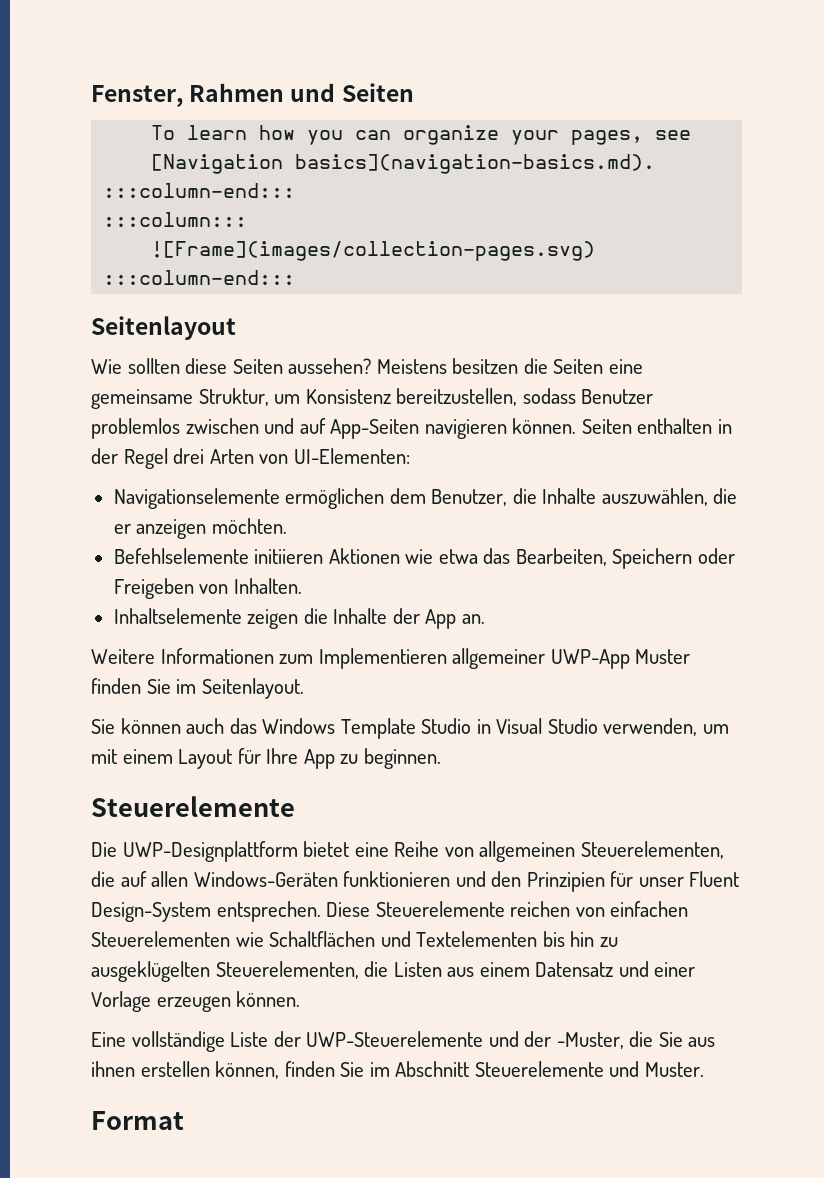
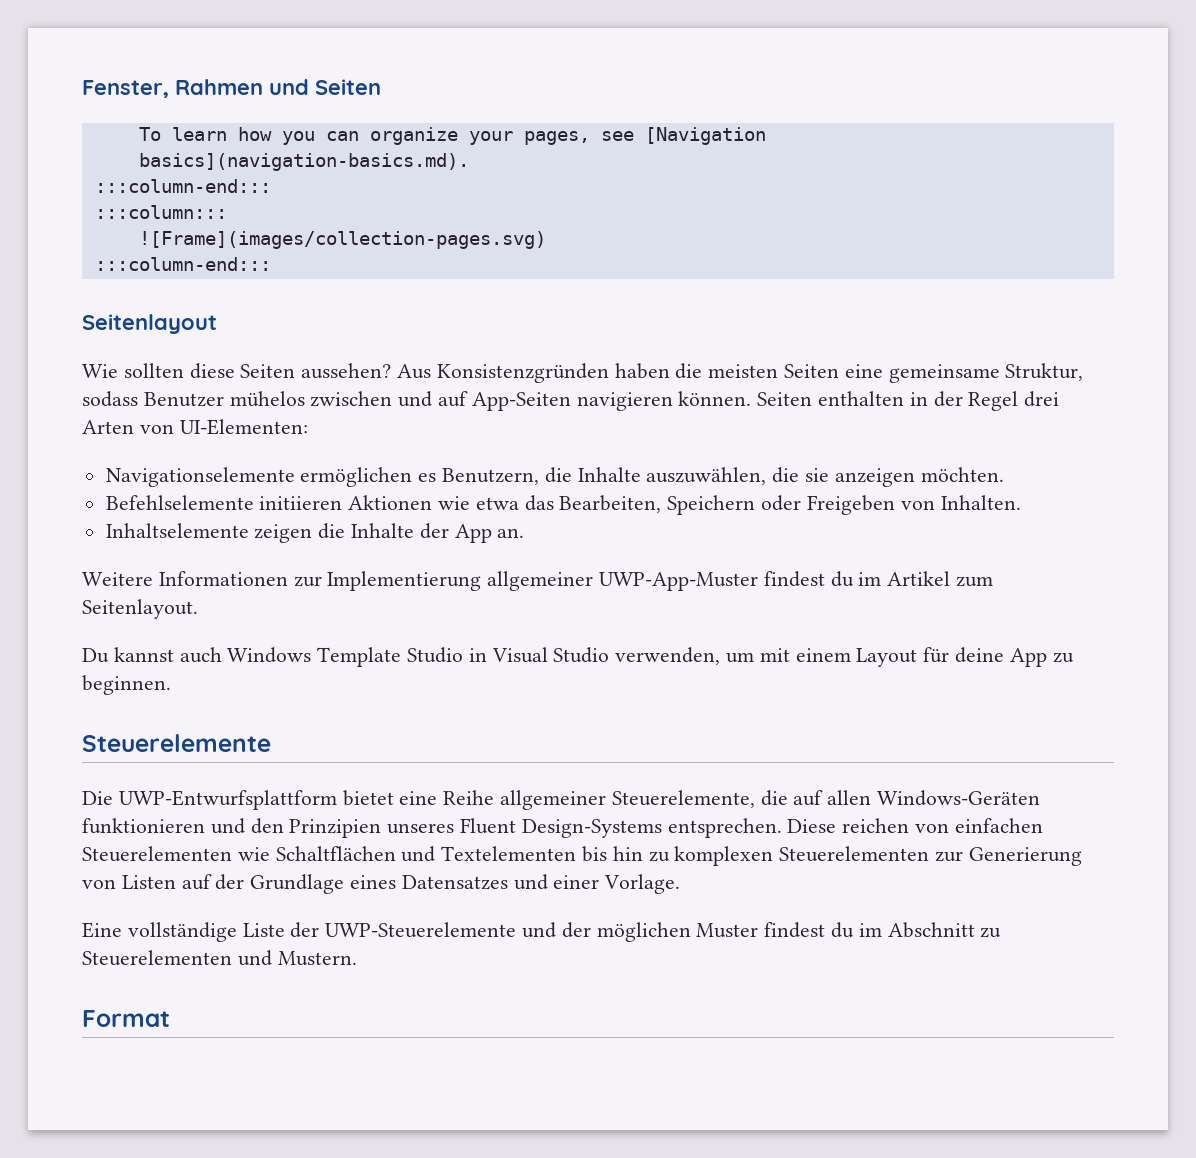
[376,358,548,374] Meistens besitzen die -> [397,363,779,383] Aus Konsistenzgründen haben die meisten
[274,388,518,406] um Konsistenz bereitzustellen, -> (1084, 372) none
[91,418,180,439] problemlos -> [229,391,305,407] mühelos
[389,488,508,506] dem Benutzer, -> [418,468,540,485] es Benutzern,
[113,524,131,534] er -> [805,468,830,482] sie
[279,648,691,669] [91,678,304,699] [91,718,257,734] zum Implementieren allgemeiner UWP-App Muster finden Sie im Seitenlayout. // Sie können auch das -> [293,571,994,591] [82,599,198,619] [82,647,222,663] zur Implementierung allgemeiner UWP-App-Muster findest du im Artikel zum Seitenlayout. // Du kannst auch
[266,748,299,764] Ihre -> [955,647,1005,663] deine
[122,841,298,862] UWP-Designplattform -> [118,790,337,810] UWP-Entwurfsplattform
[444,841,724,862] von allgemeinen Steuerelementen, -> [500,790,755,810] allgemeiner Steuerelemente,
[610,871,740,887] [91,902,211,922] für unser Fluent Design-System -> [387,818,662,838] unseres Fluent Design-Systems
[375,901,505,917] Steuerelemente -> (837, 826) none
[91,961,696,982] [91,991,301,1012] ausgeklügelten Steuerelementen, die Listen aus einem Datensatz und einer Vorlage erzeugen können. -> [674,846,1082,866] [82,874,681,894] komplexen Steuerelementen zur Generierung von Listen auf der Grundlage eines Datensatzes und einer Vorlage.
[556,1031,716,1049] [91,1061,704,1079] -Muster, die Sie aus ihnen erstellen können, finden Sie im Abschnitt Steuerelemente und Muster. -> [596,922,1002,942] [82,950,357,966] möglichen Muster findest du im Abschnitt zu Steuerelementen und Mustern.

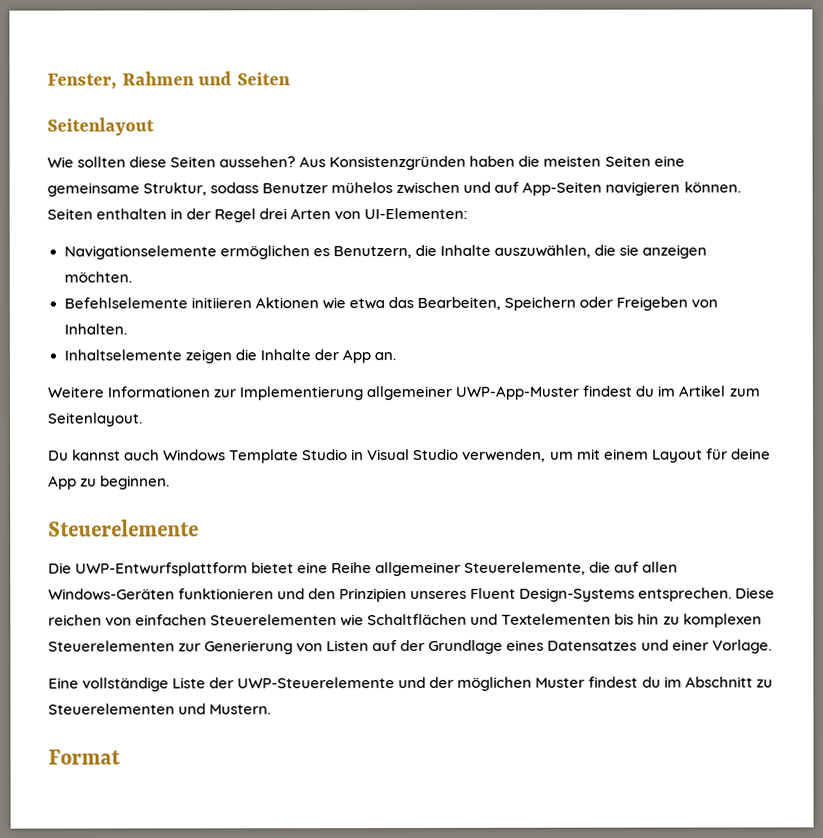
[138,127,766,145] [138,153,469,171] [94,179,271,193] [94,205,227,219] [138,231,546,249] [94,257,271,271] // To learn how you can organize your pages, see [Navigation basics](navigation-basics.md). // :::column-end::: // :::column::: // ![Frame](images/collection-pages.svg) // :::column-end::: -> (292, 79) none

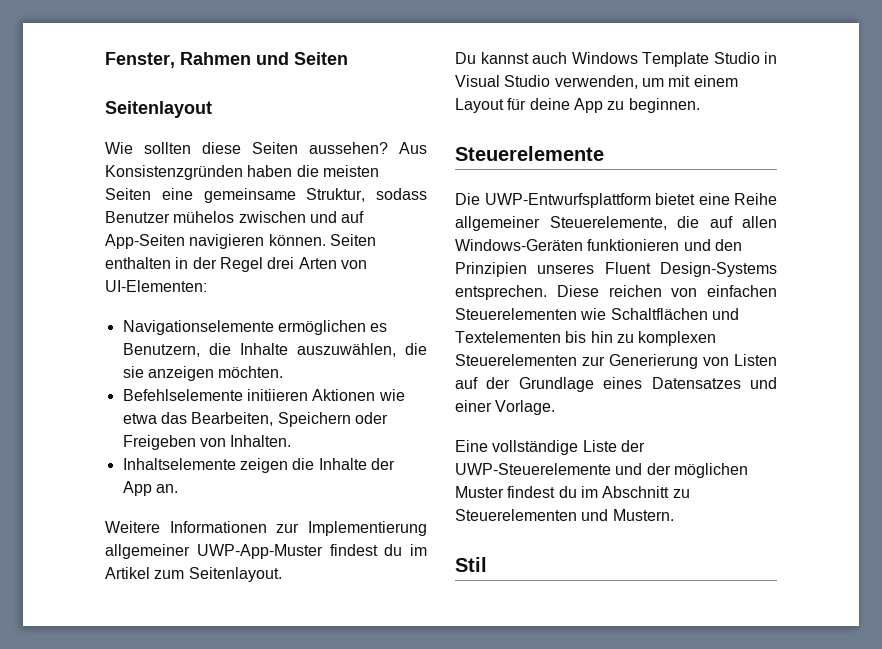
[48,749,121,765] Format -> [455,557,487,572] Stil

